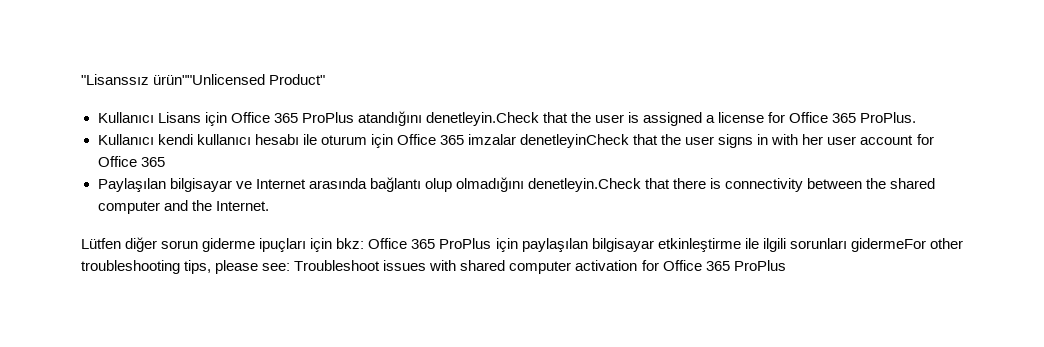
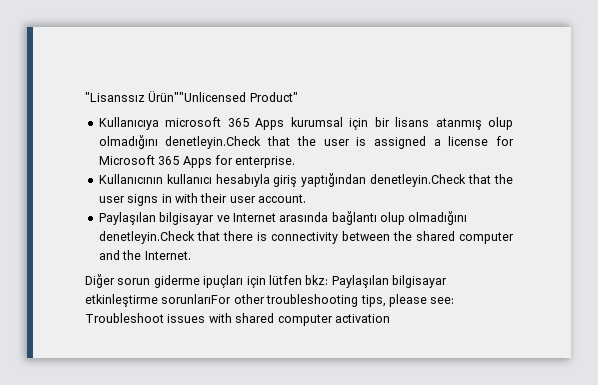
[153,74,266,85] ürün""Unlicensed -> [148,91,247,102] Ürün""Unlicensed
[97,111,422,126] Kullanıcı Lisans için Office 365 ProPlus atandığını -> [98,117,513,130] [98,135,158,149] Kullanıcıya microsoft 365 Apps kurumsal için bir lisans atanmış olup olmadığını
[789,112,917,123] [97,134,629,148] Office 365 ProPlus. // Kullanıcı kendi kullanıcı hesabı ile oturum için Office 365 imzalar denetleyinCheck -> [98,155,296,168] [98,173,467,187] Microsoft 365 Apps for enterprise. // Kullanıcının kullanıcı hesabıyla giriş yaptığından denetleyin.Check
[802,134,934,145] [97,156,165,167] her user account for Office 365 -> [200,193,306,203] their user account.
[81,237,158,252] Lütfen diğer -> [85,274,115,288] Diğer
[336,238,926,252] bkz: Office 365 ProPlus için paylaşılan bilgisayar etkinleştirme ile ilgili sorunları gidermeFor -> [268,275,447,288] [85,294,232,307] lütfen bkz: Paylaşılan bilgisayar etkinleştirme sorunlarıFor
[641,260,786,271] for Office 365 ProPlus -> (390, 318) none

